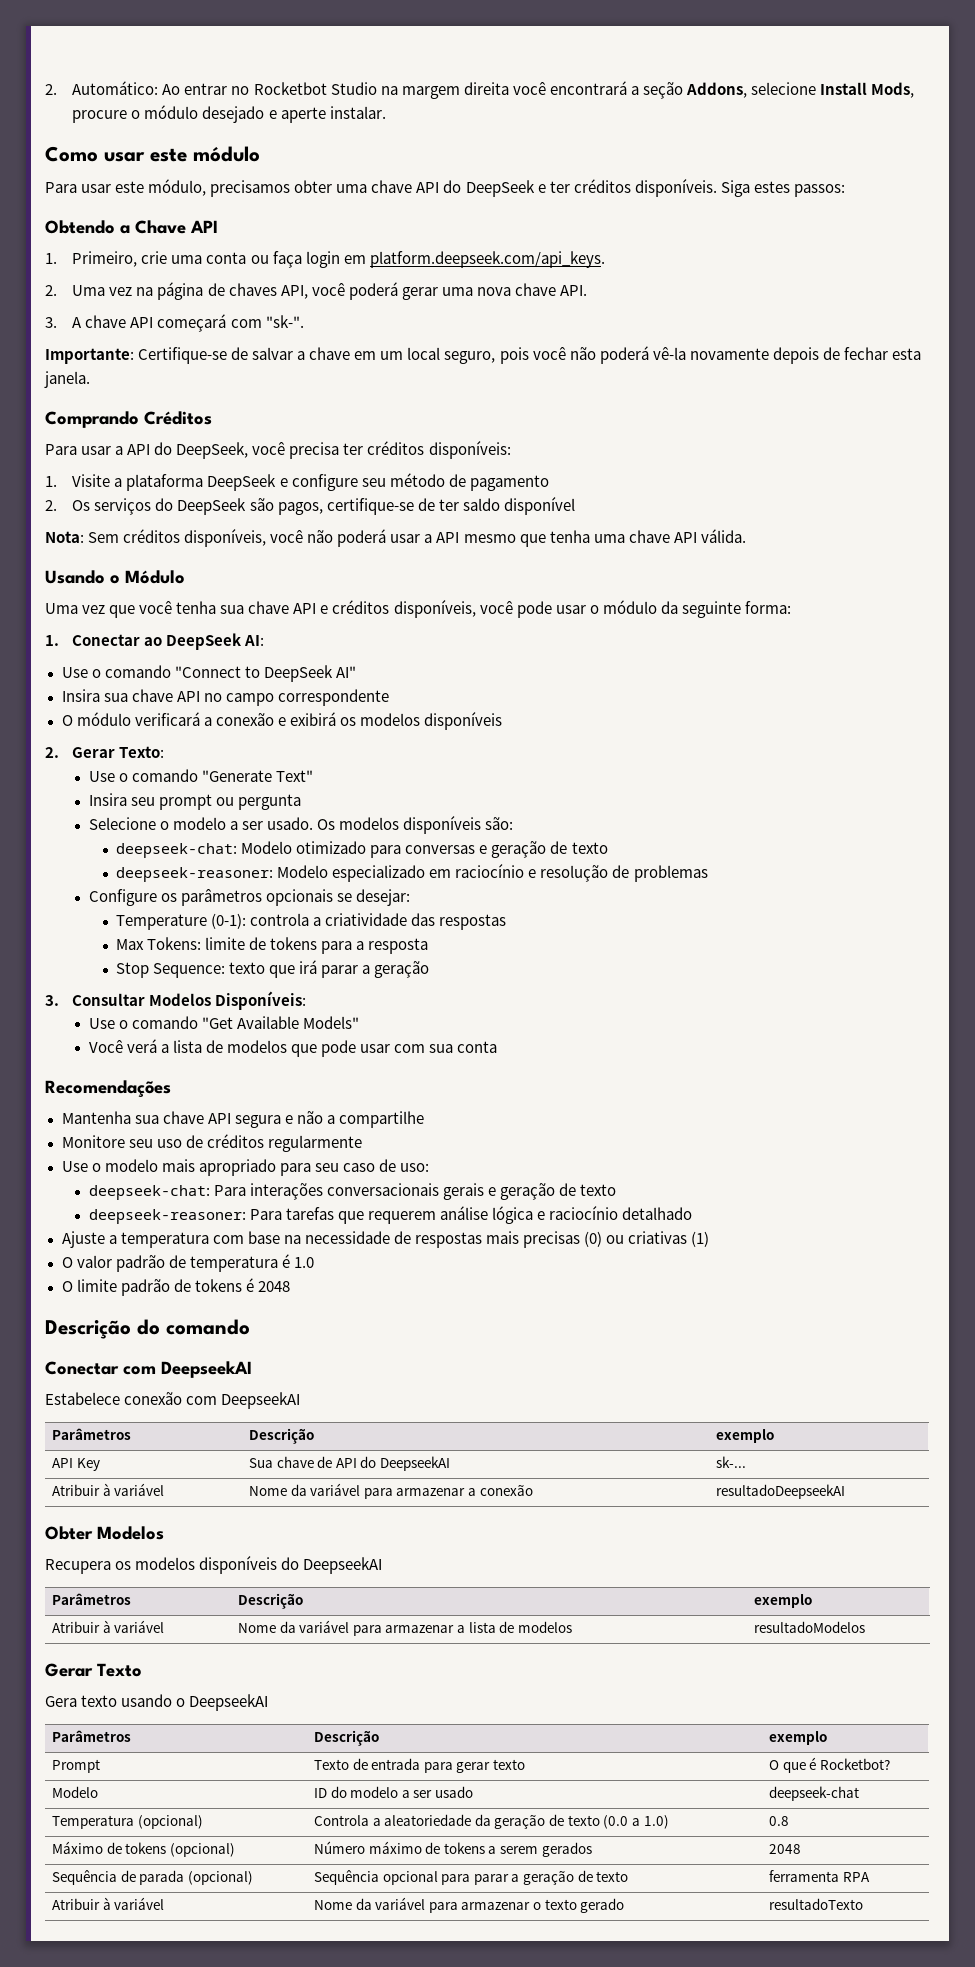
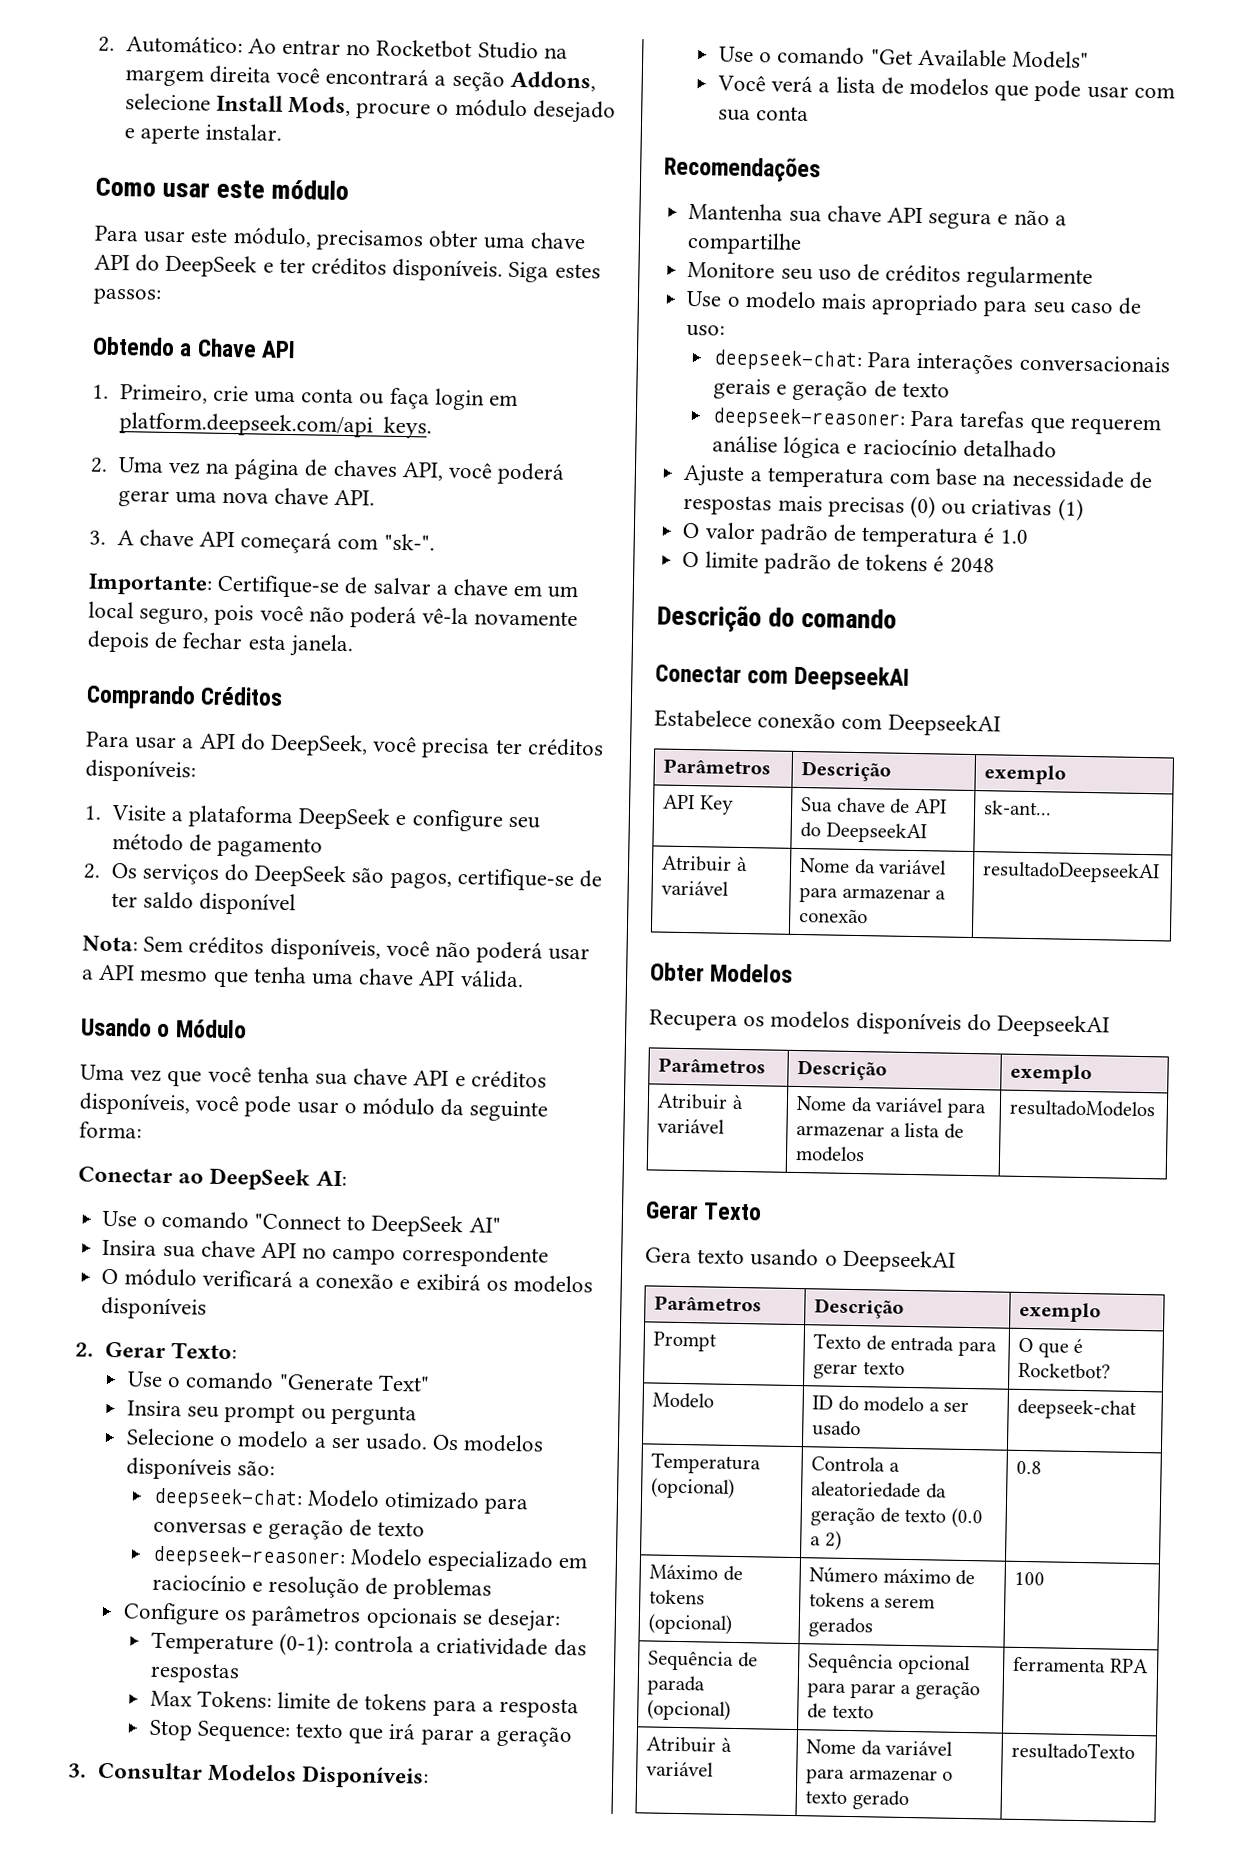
[45,635,59,646] 1. -> (142, 1130) none
[715,1456,746,1468] sk-... -> [984,800,1053,816] sk-ant...
[643,1815,669,1829] 1.0) -> [824,1530,842,1551] 2)
[768,1844,801,1854] 2048 -> [1014,1571,1046,1586] 100

